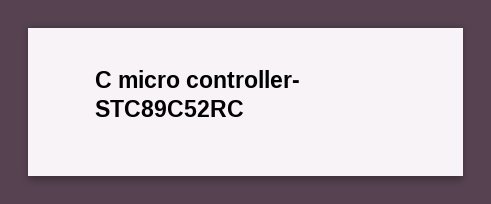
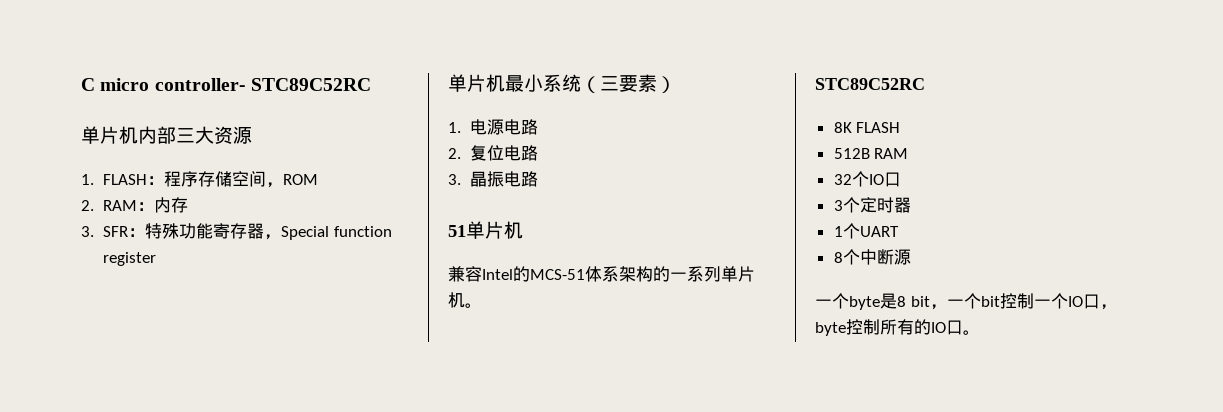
(244, 108) none -> [81,126,252,144] [81,171,318,188] [81,197,188,213] [81,223,392,240] [102,252,156,266] [448,74,676,93] [448,119,538,135] [448,145,538,161] [448,171,538,187] [448,221,523,239] [448,266,755,282] [448,292,482,308] [815,78,925,90] [833,122,901,133] [833,148,909,159] [833,171,901,187] [833,197,911,213] [833,223,899,239] [833,249,911,265] [815,293,1117,310] [815,319,980,336] // 单片机内部三大资源 // 1. FLASH：程序存储空间，ROM // 2. RAM：内存 // 3. SFR：特殊功能寄存器，Special function register // 单片机最小系统（三要素） // 1.电源电路 // 2.复位电路 // 3.晶振电路 // 51单片机 // 兼容Intel的MCS-51体系架构的一系列单片机。 // STC89C52RC // 8K FLASH // 512B RAM // 32个IO口 // 3个定时器 // 1个UART // 8个中断源 // 一个byte是8 bit，一个bit控制一个IO口，byte控制所有的IO口。

